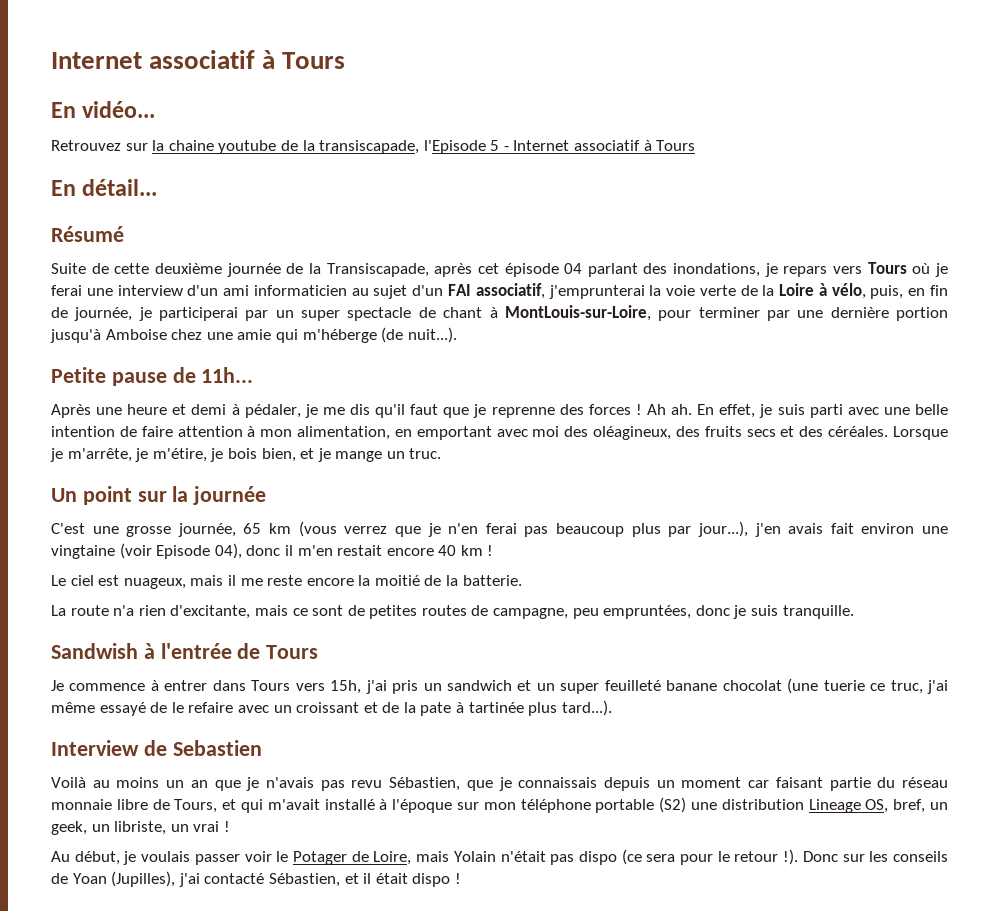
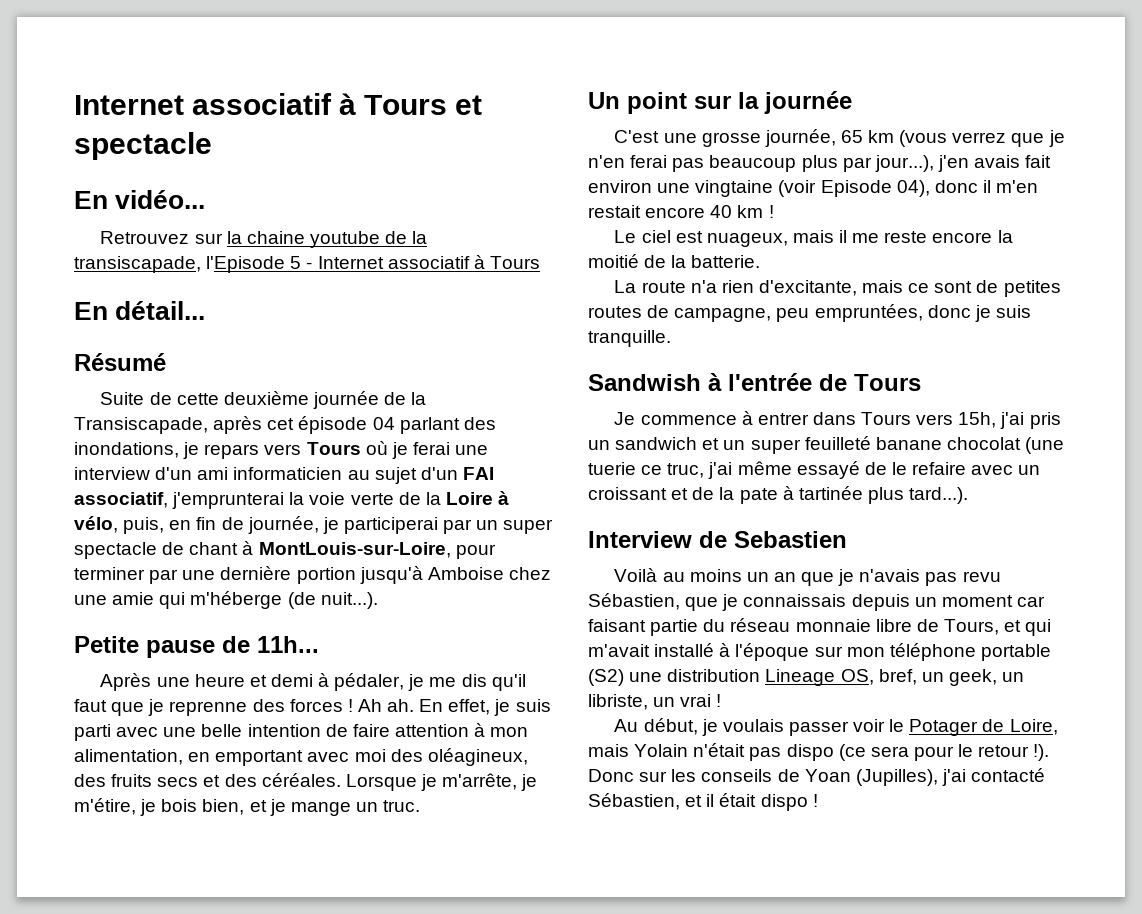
[51,50,346,69] Internet associatif à Tours -> [74,93,483,115] [74,132,212,160] Internet associatif à Tours et spectacle

